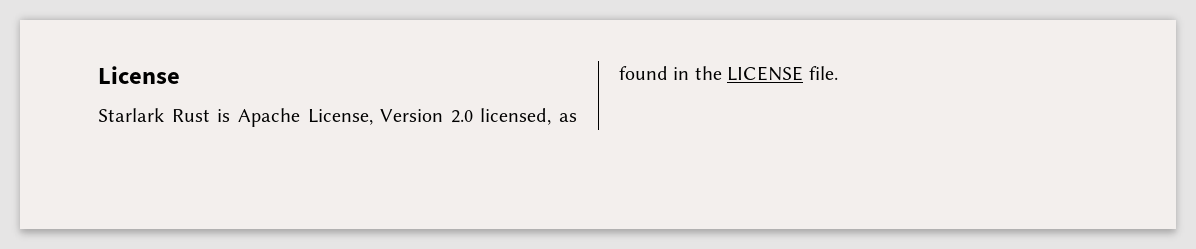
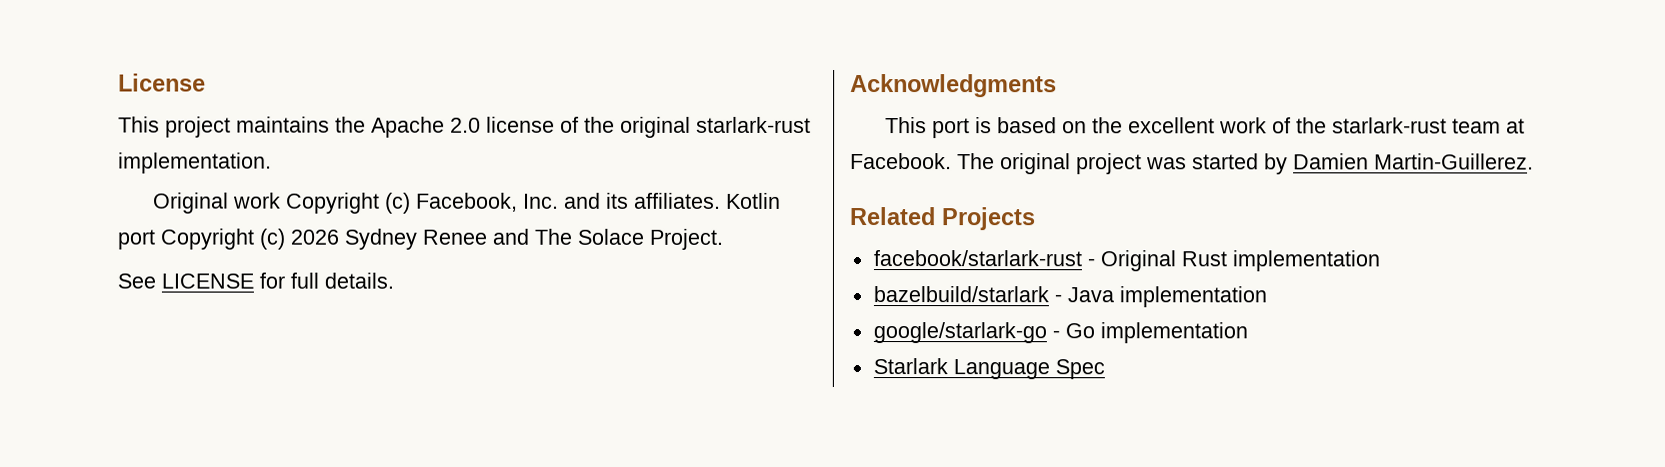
[98,108,577,127] [619,66,838,81] Starlark Rust is Apache License, Version 2.0 licensed, as found in the LICENSE file. -> [118,116,811,138] [118,152,272,174] [153,192,782,214] [117,228,724,250] [117,272,394,289] [850,74,1057,98] [885,117,1526,139] [850,153,1534,175] [850,207,1036,231] [872,250,1380,272] [872,286,1267,308] [872,322,1248,344] [872,358,1105,380] This project maintains the Apache 2.0 license of the original starlark-rust implementation. // Original work Copyright (c) Facebook, Inc. and its affiliates. Kotlin port Copyright (c) 2026 Sydney Renee and The Solace Project. // See LICENSE for full details. // Acknowledgments // This port is based on the excellent work of the starlark-rust team at Facebook. The original project was started by Damien Martin-Guillerez. // Related Projects // facebook/starlark-rust - Original Rust implementation // bazelbuild/starlark - Java implementation // google/starlark-go - Go implementation // Starlark Language Spec

